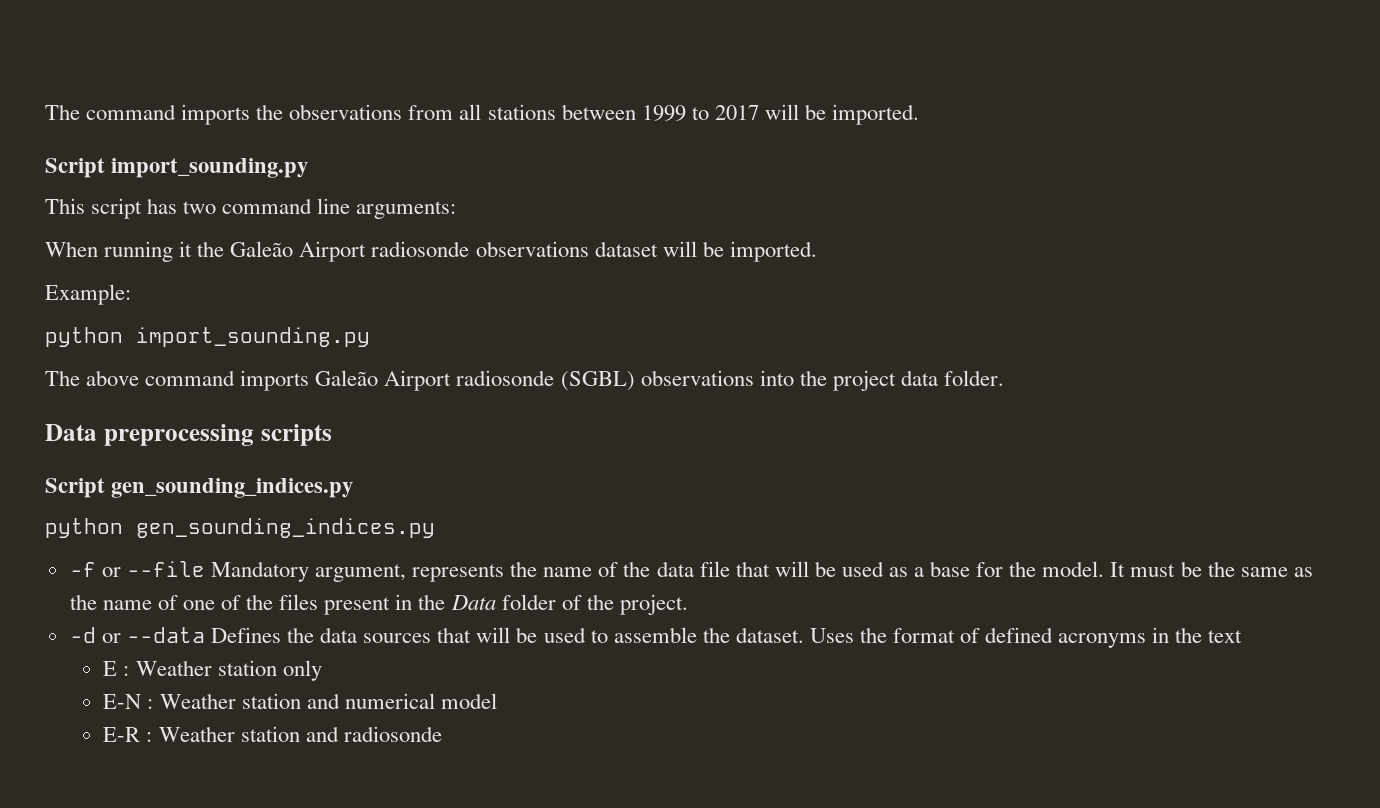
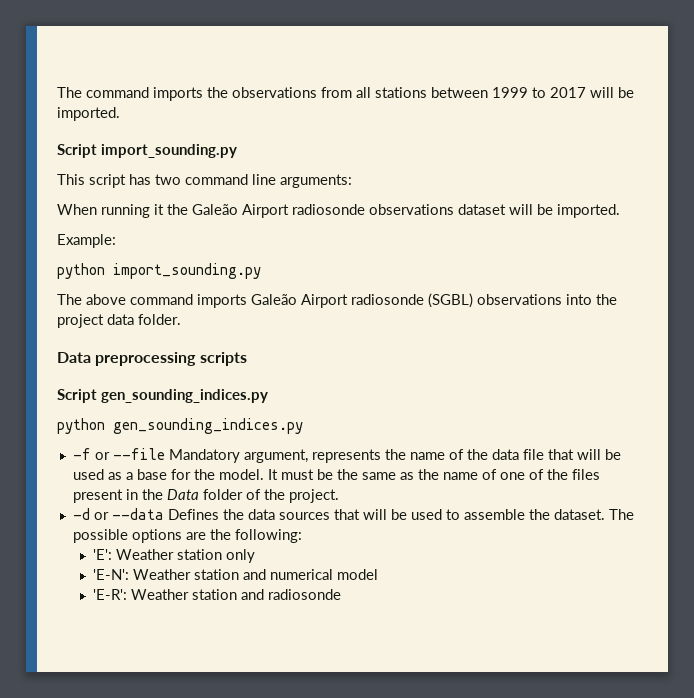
[809,627,1243,648] [103,661,130,676] Uses the format of defined acronyms in the text // E : -> [608,509,634,520] [72,529,302,543] [93,549,113,560] The possible options are the following: // 'E':
[103,694,154,709] E-N : -> [93,569,130,580] 'E-N':
[103,727,153,742] E-R : -> [93,589,128,600] 'E-R':

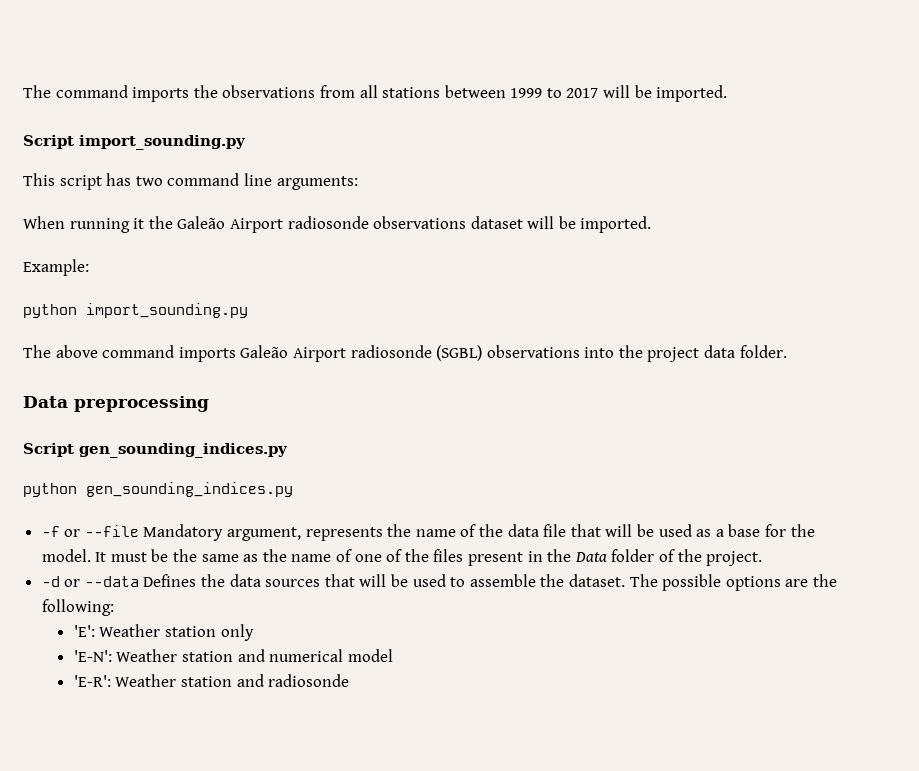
[199,352,247,366] scripts -> (209, 404) none

